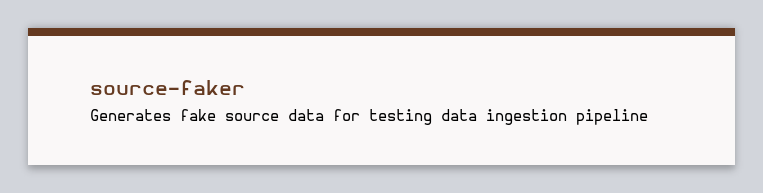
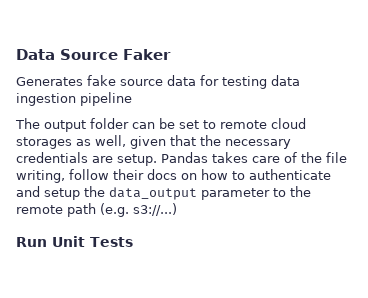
[90,80,245,95] source-faker -> [16,49,171,60] Data Source Faker
(648, 117) none -> [15,118,306,132] [16,135,291,149] [16,152,347,166] [16,169,331,183] [16,186,311,200] [16,203,177,217] [16,236,133,247] // The output folder can be set to remote cloud storages as well, given that the necessary credentials are setup. Pandas takes care of the file writing, follow their docs on how to authenticate and setup the data_output parameter to the remote path (e.g. s3://...) // Run Unit Tests

